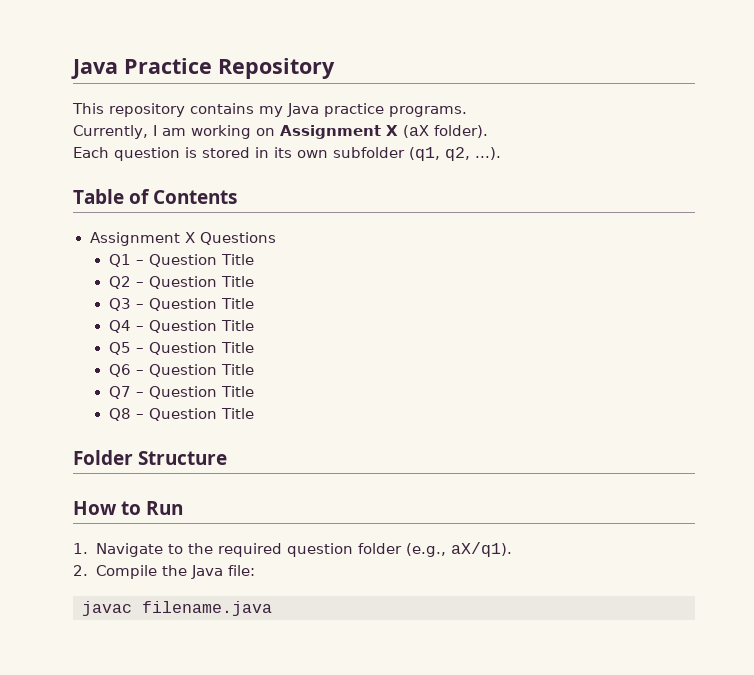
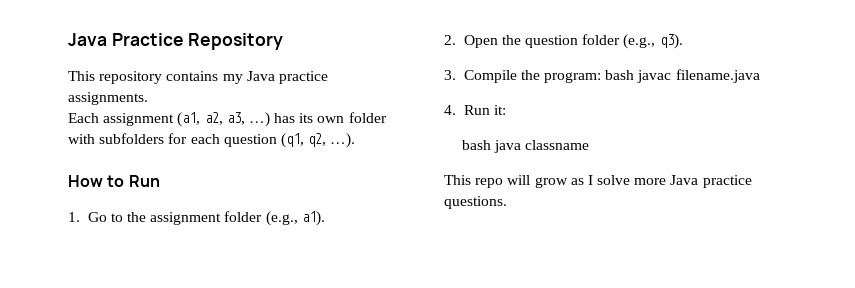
[389,106,467,117] [73,125,488,139] [73,147,501,161] [73,189,238,204] [89,232,276,246] [108,254,254,267] [108,276,254,289] [108,298,254,311] [108,320,254,333] [108,342,254,355] [108,364,254,377] [108,386,254,399] [108,408,254,421] [73,450,228,465] programs. // Currently, I am working on Assignment X (aX folder). // Each question is stored in its own subfolder (q1, q2, ...). // Table of Contents // Assignment X Questions // Q1 – Question Title // Q2 – Question Title // Q3 – Question Title // Q4 – Question Title // Q5 – Question Title // Q6 – Question Title // Q7 – Question Title // Q8 – Question Title // Folder Structure -> [68,92,148,105] [68,112,387,127] [68,133,356,148] assignments. // Each assignment (a1, a2, a3, …) has its own folder with subfolders for each question (q1, q2, …).
[95,543,163,557] Navigate -> [87,212,107,222] Go
[217,542,512,557] [73,565,255,579] [82,601,272,616] required question folder (e.g., aX/q1). // 2. Compile the Java file: // javac filename.java -> [150,211,325,226] [444,34,683,49] [444,69,760,83] [444,105,506,115] [461,140,589,153] [444,175,752,188] [444,196,507,209] assignment folder (e.g., a1). // 2. Open the question folder (e.g., q3). // 3. Compile the program: bash javac filename.java // 4. Run it: // bash java classname // This repo will grow as I solve more Java practice questions.

